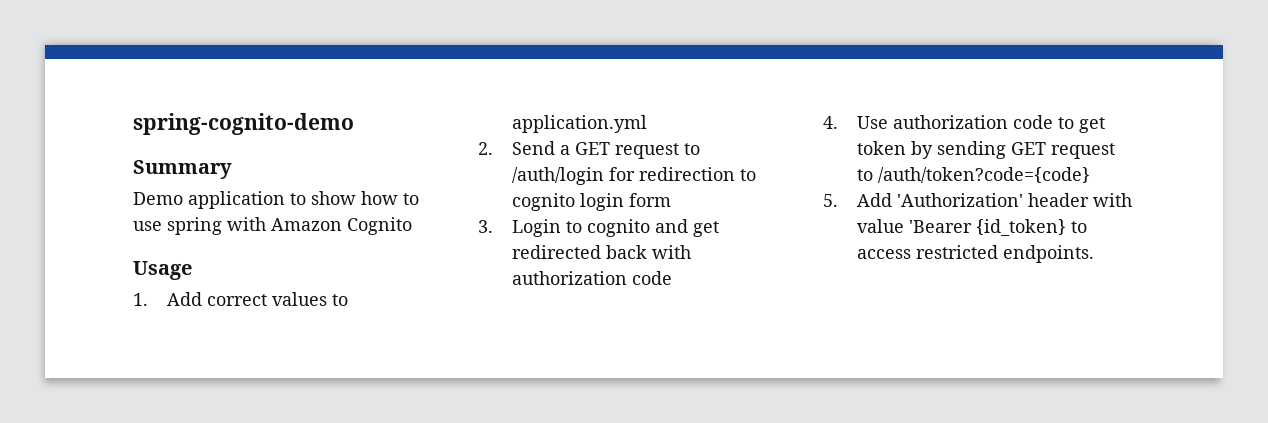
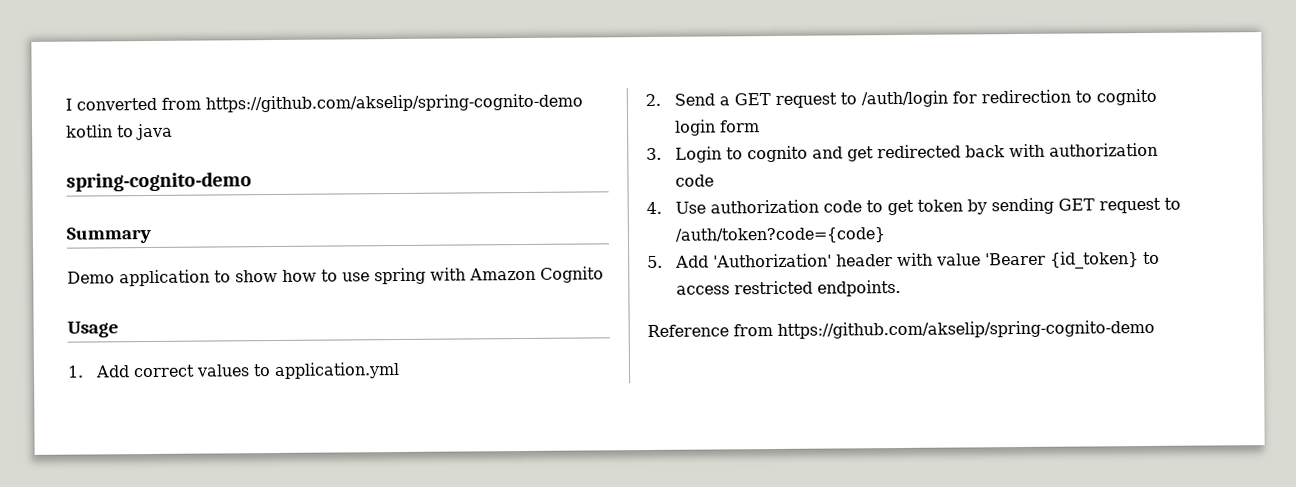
(133, 124) none -> [65,93,583,113] [66,123,173,141] I converted from https://github.com/akselip/spring-cognito-demo kotlin to java //
(1095, 254) none -> [647,319,1155,339] // Reference from https://github.com/akselip/spring-cognito-demo

